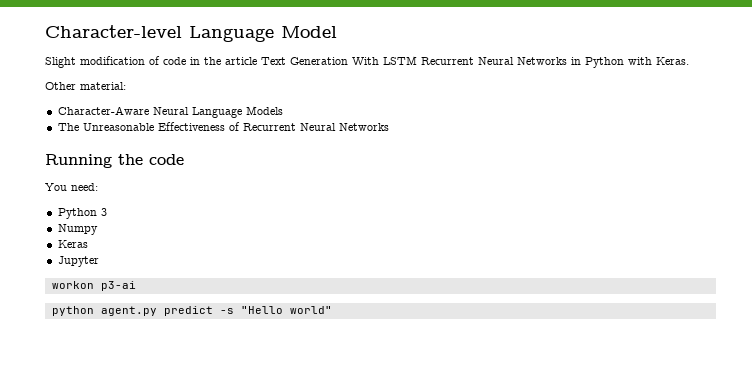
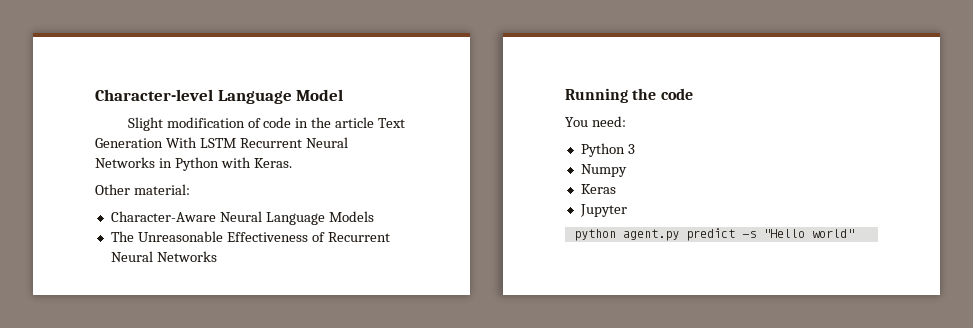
[51,281,136,291] // workon p3-ai -> (627, 210) none

